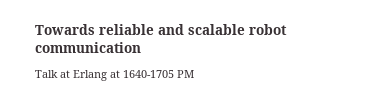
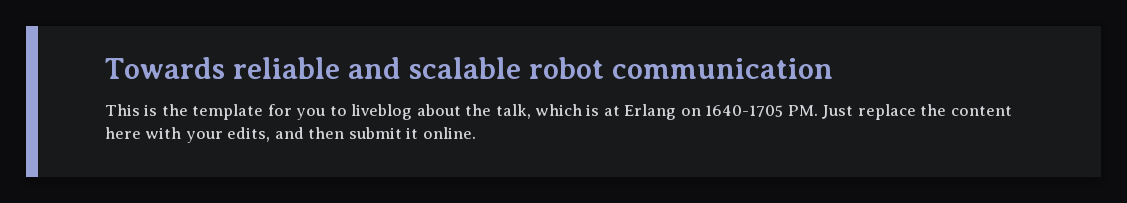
[35,70,194,81] Talk at Erlang at 1640-1705 PM -> [105,104,1012,120] [105,127,476,143] This is the template for you to liveblog about the talk, which is at Erlang on 1640-1705 PM. Just replace the content here with your edits, and then submit it online.

